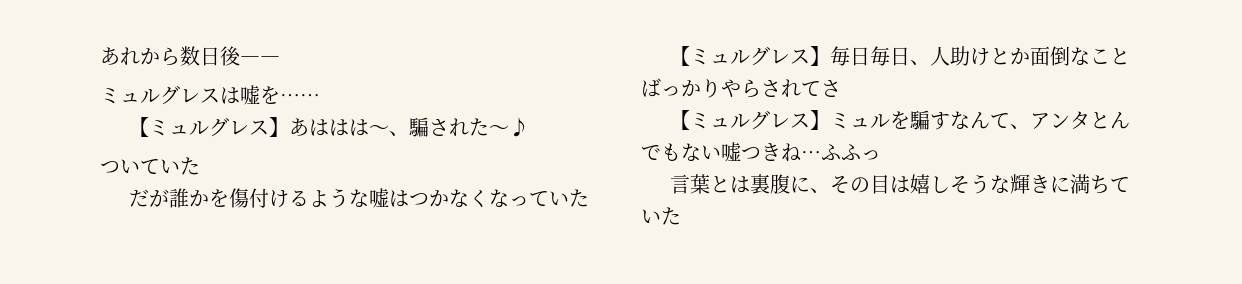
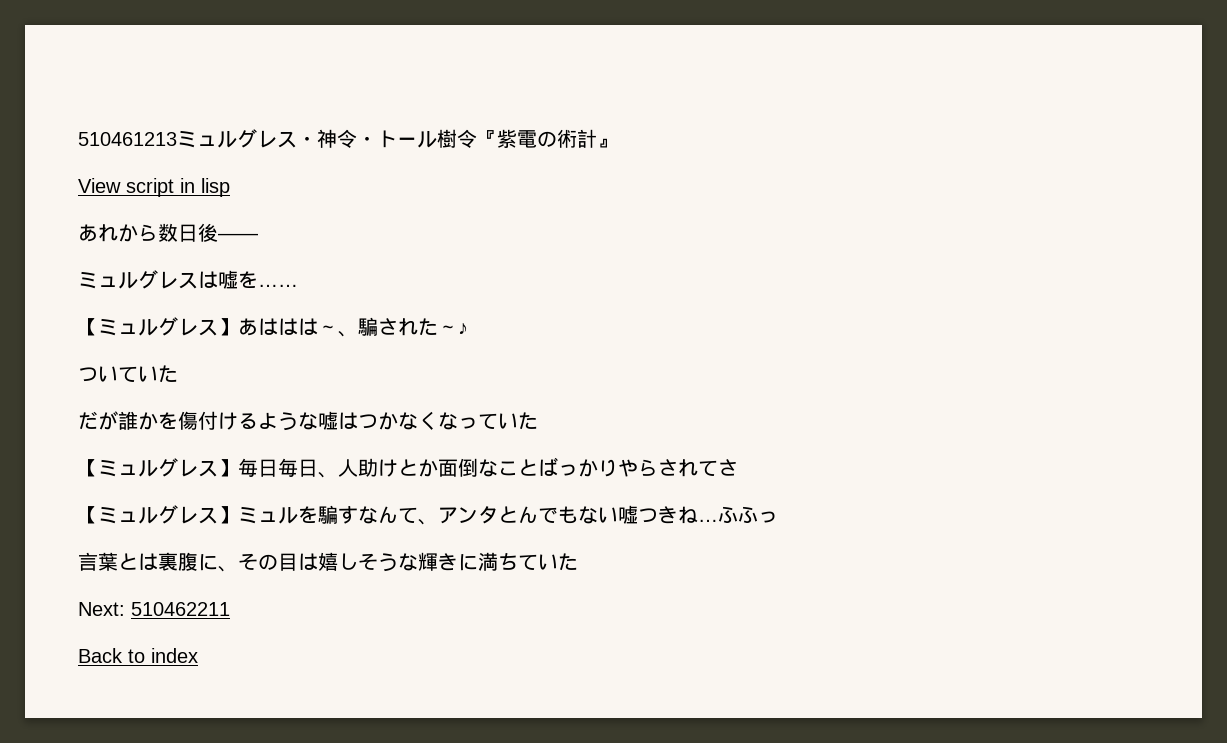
(100, 56) none -> [78,129,617,148] [78,178,230,197] 510461213ミュルグレス・神令・トール樹令『紫電の術計』 // View script in lisp //
(681, 216) none -> [78,602,230,616] [78,648,198,663] // Next: 510462211 // Back to index

